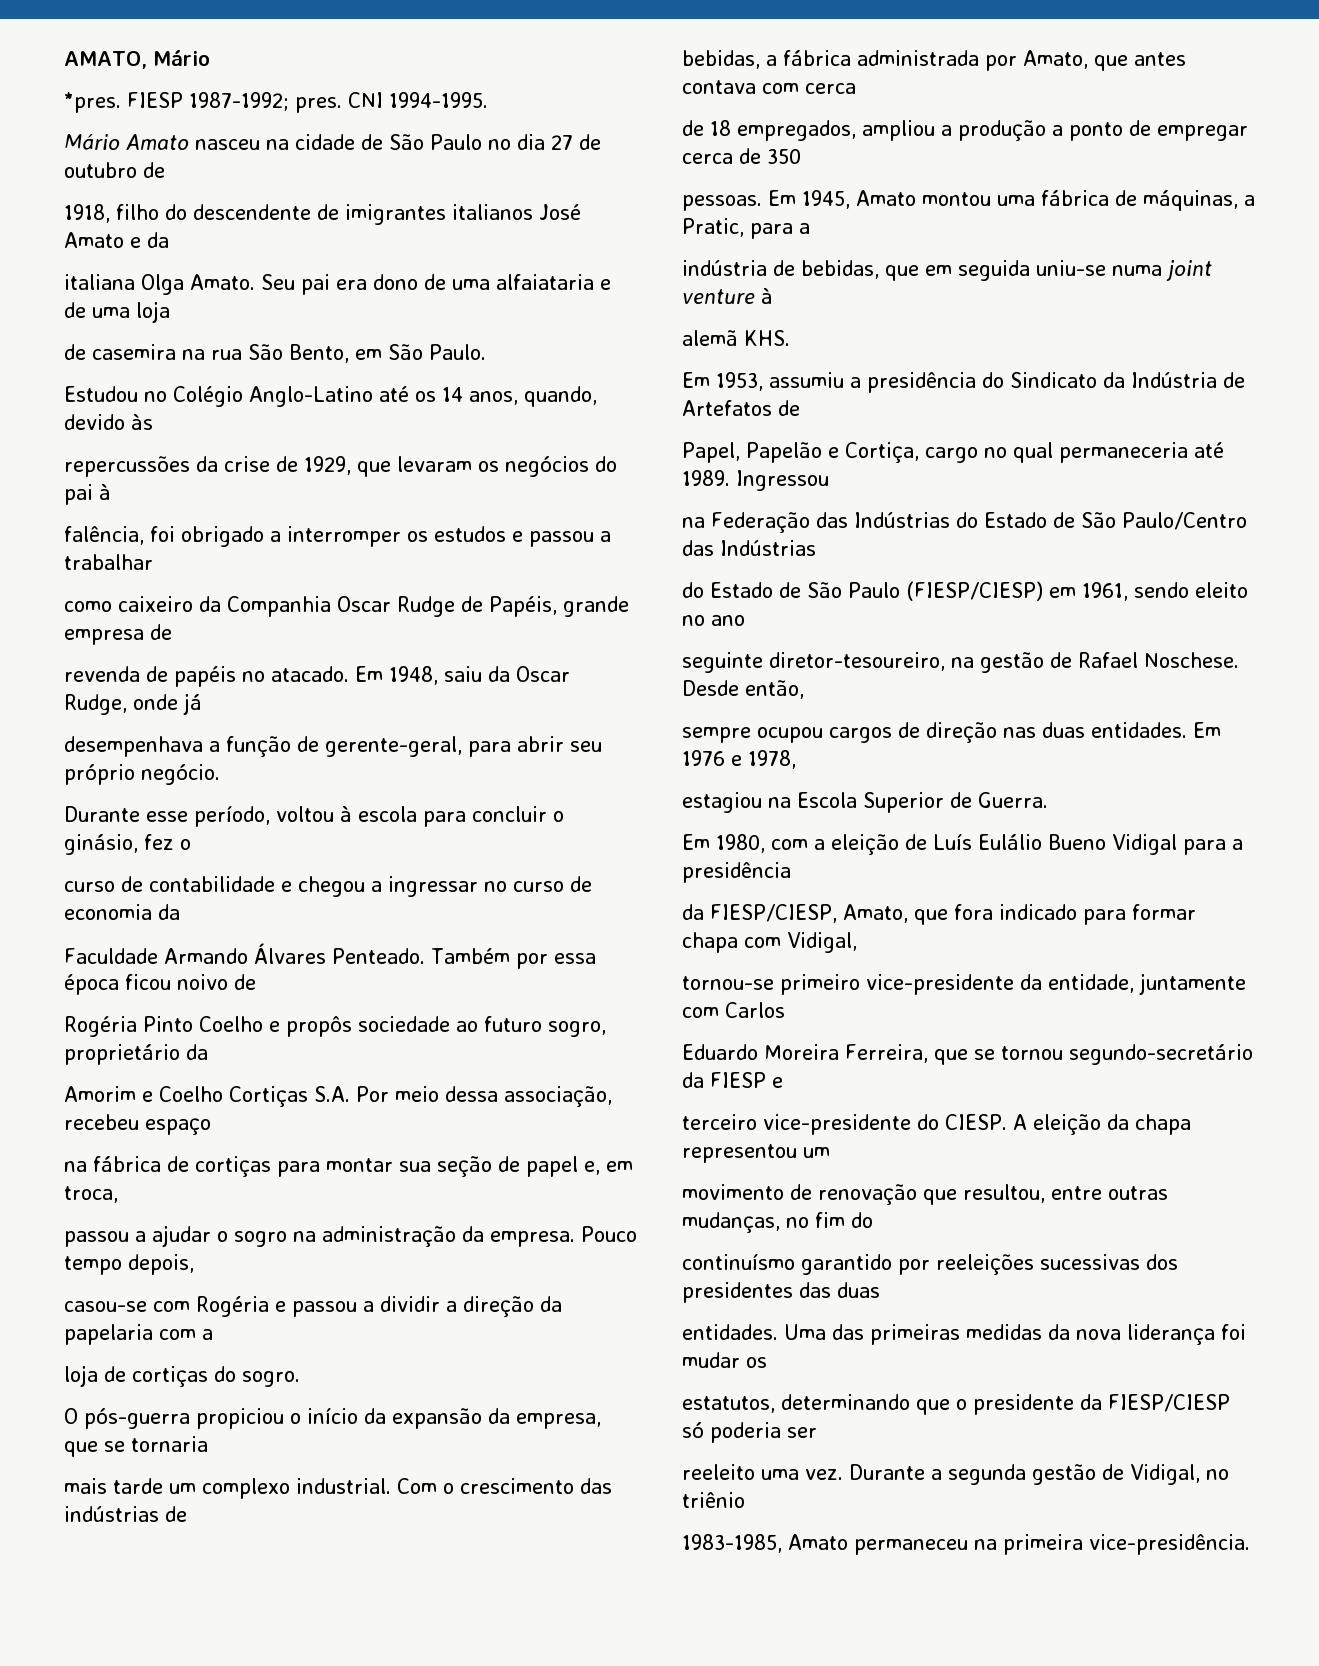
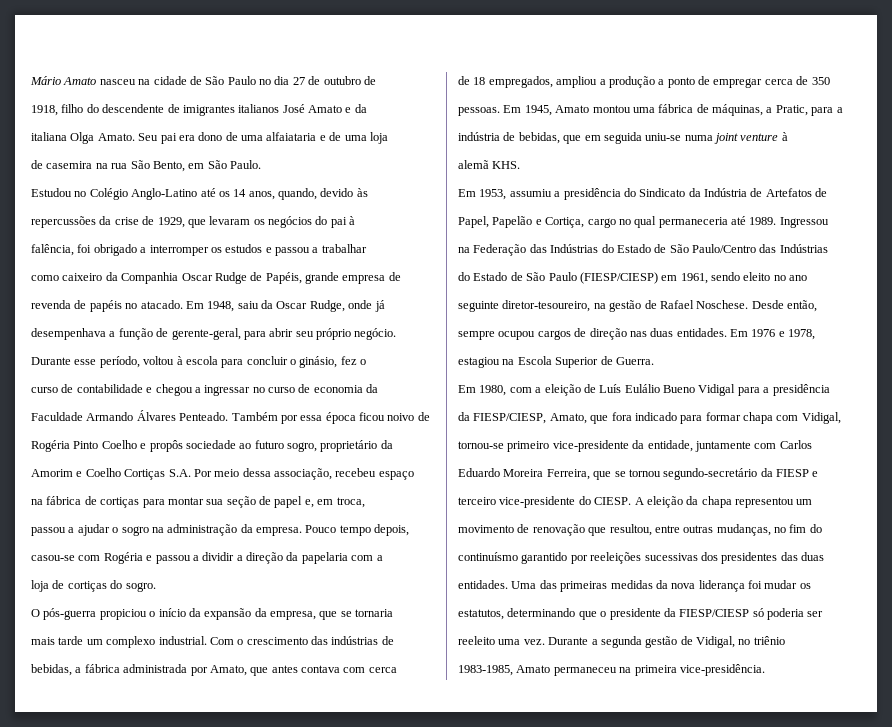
[64,50,210,69] [64,92,488,113] AMATO, Mário // *pres. FIESP 1987-1992; pres. CNI 1994-1995. // -> (30, 80) none

